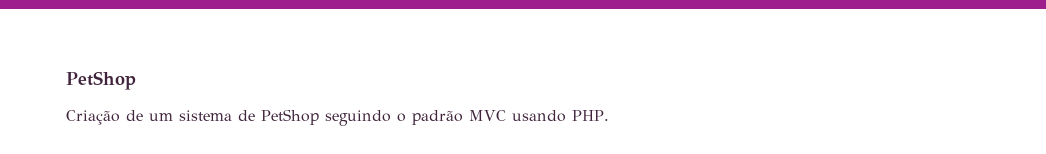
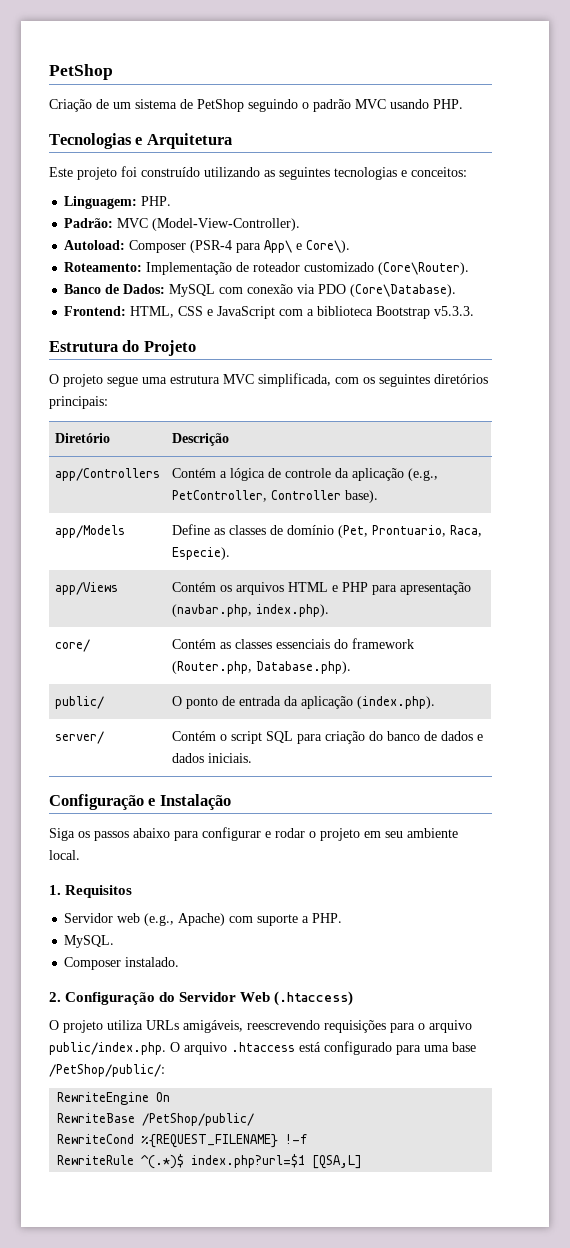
(609, 115) none -> [49,133,232,149] [49,166,467,180] [64,196,172,209] [64,218,301,231] [64,240,351,253] [64,262,470,275] [64,284,457,297] [64,306,475,319] [49,340,196,356] [49,373,488,387] [49,396,108,409] [54,433,110,443] [171,433,229,446] [54,468,160,481] [171,468,438,481] [171,490,378,503] [54,525,125,538] [171,524,482,538] [171,547,230,560] [54,582,118,595] [171,582,471,595] [171,604,329,617] [54,639,90,652] [171,638,414,649] [171,661,351,674] [54,696,104,709] [171,696,435,709] [54,731,104,744] [171,731,483,744] [171,753,252,763] [49,794,231,810] [49,827,458,841] [49,850,80,860] [49,885,133,898] [64,913,343,926] [64,935,115,948] [64,957,180,970] [49,991,354,1006] [49,1020,472,1033] [49,1041,476,1055] [49,1064,165,1077] [57,1092,171,1105] [57,1113,255,1126] [57,1134,308,1148] [57,1154,363,1169] // Tecnologias e Arquitetura // Este projeto foi construído utilizando as seguintes tecnologias e conceitos: // Linguagem: PHP. // Padrão: MVC (Model-View-Controller). // Autoload: Composer (PSR-4 para App\ e Core\). // Roteamento: Implementação de roteador customizado (Core\Router). // Banco de Dados: MySQL com conexão via PDO (Core\Database). // Frontend: HTML, CSS e JavaScript com a biblioteca Bootstrap v5.3.3. // Estrutura do Projeto // O projeto segue uma estrutura MVC simplificada, com os seguintes diretórios principais: // Diretório | Descrição // app/Controllers | Contém a lógica de controle da aplicação (e.g., PetController, Controller base). // app/Models | Define as classes de domínio (Pet, Prontuario, Raca, Especie). // app/Views | Contém os arquivos HTML e PHP para apresentação (navbar.php, index.php). // core/ | Contém as classes essenciais do framework (Router.php, Database.php). // public/ | O ponto de entrada da aplicação (index.php). // server/ | Contém o script SQL para criação do banco de dados e dados iniciais. // Configuração e Instalação // Siga os passos abaixo para configurar e rodar o projeto em seu ambiente local. // 1. Requisitos // Servidor web (e.g., Apache) com suporte a PHP. // MySQL. // Composer instalado. // 2. Configuração do Servidor Web (.htaccess) // O projeto utiliza URLs amigáveis, reescrevendo requisições para o arquivo public/index.php. O arquivo .htaccess está configurado para uma base /PetShop/public/: // RewriteEngine On // RewriteBase /PetShop/public/ // RewriteCond %{REQUEST_FILENAME} !-f // RewriteRule ^(.*)$ index.php?url=$1 [QSA,L]

